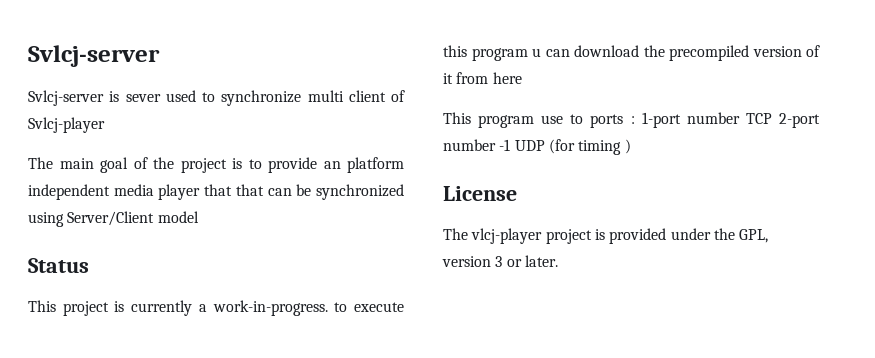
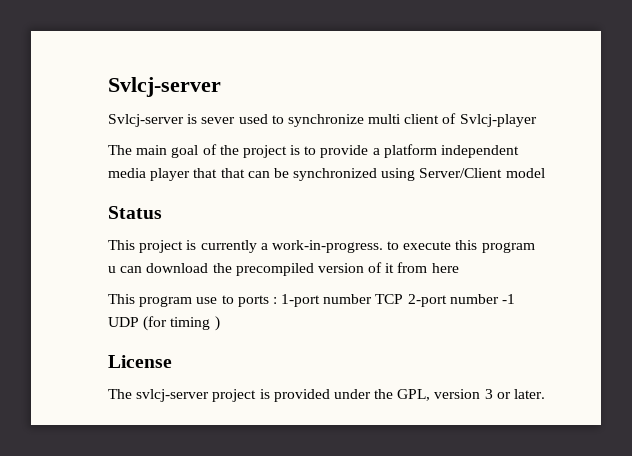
[323,161,341,169] an -> [372,148,380,155] a
[471,228,543,244] vlcj-player -> [136,389,210,402] svlcj-server

